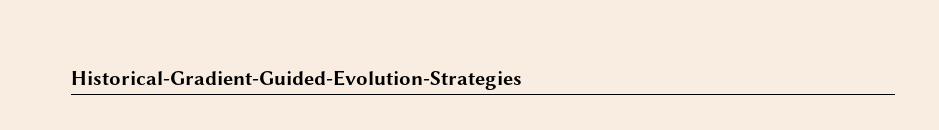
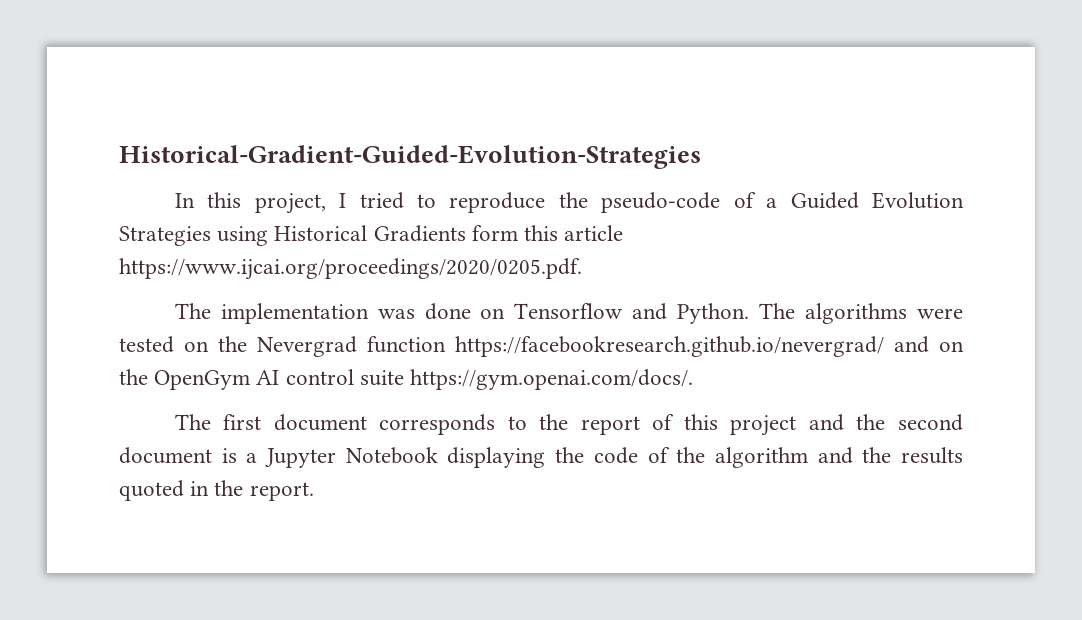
(522, 80) none -> [174,192,964,214] [119,225,624,246] [119,258,582,280] [174,303,963,324] [119,336,964,357] [119,369,694,390] [174,414,964,436] [119,447,964,468] [119,480,314,501] // In this project, I tried to reproduce the pseudo-code of a Guided Evolution Strategies using Historical Gradients form this article https://www.ijcai.org/proceedings/2020/0205.pdf. // The implementation was done on Tensorflow and Python. The algorithms were tested on the Nevergrad function https://facebookresearch.github.io/nevergrad/ and on the OpenGym AI control suite https://gym.openai.com/docs/. // The first document corresponds to the report of this project and the second document is a Jupyter Notebook displaying the code of the algorithm and the results quoted in the report.

